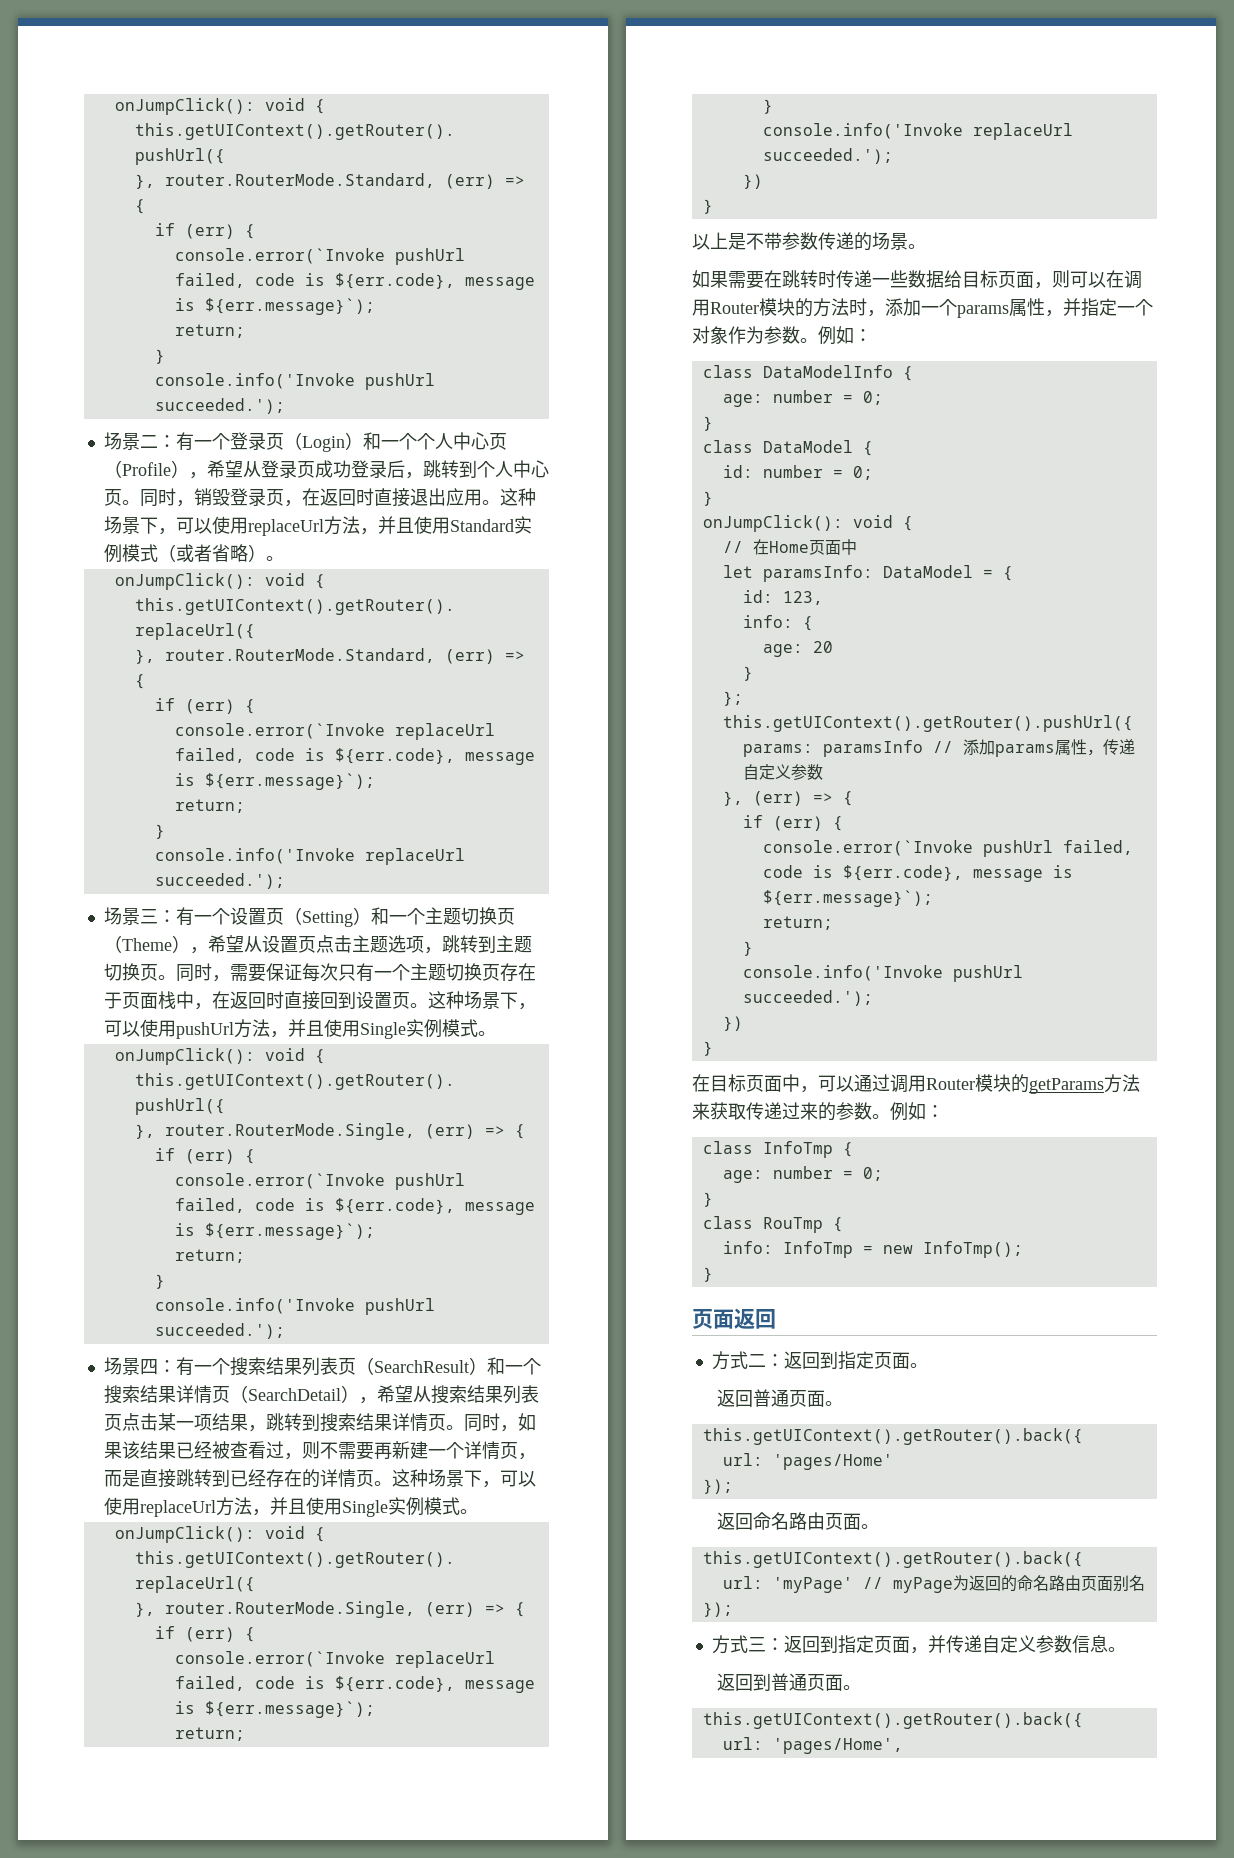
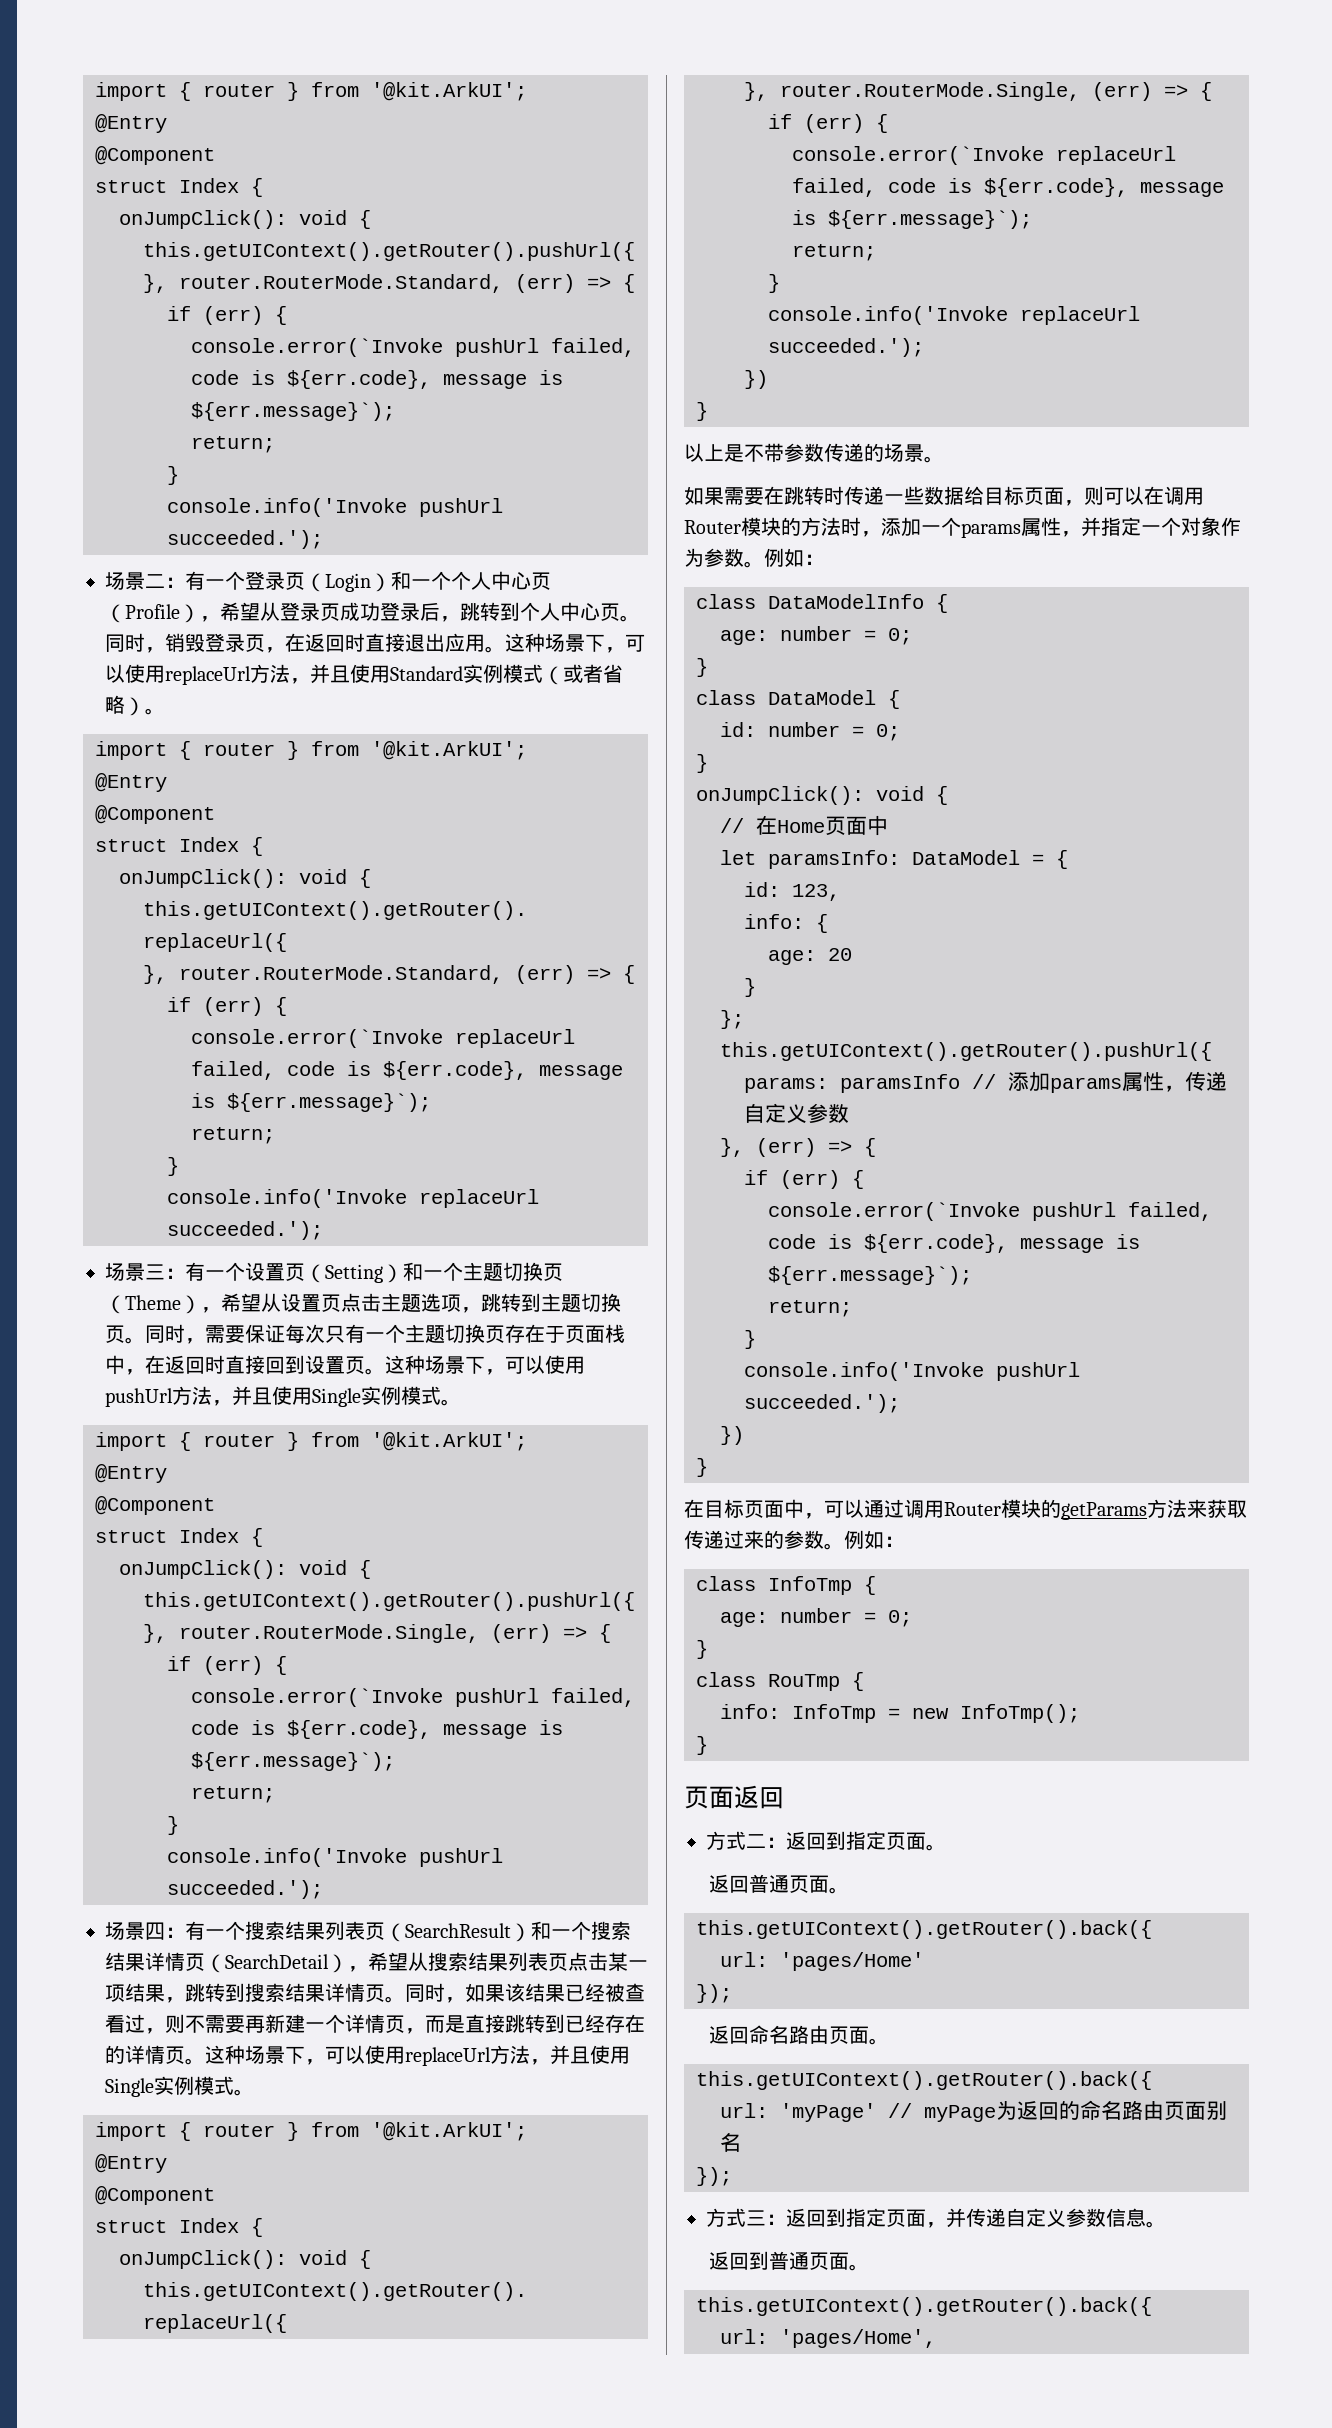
(114, 106) none -> [95,82,527,101] [95,114,167,133] [95,146,215,165] [95,178,263,197] import { router } from '@kit.ArkUI'; // @Entry // @Component // struct Index { //
(284, 558) none -> [95,741,527,760] [95,773,167,792] [95,805,215,824] [95,837,263,856] // import { router } from '@kit.ArkUI'; // @Entry // @Component // struct Index {
(496, 1033) none -> [95,1432,527,1451] [95,1464,167,1483] [95,1496,215,1515] [95,1528,263,1547] // import { router } from '@kit.ArkUI'; // @Entry // @Component // struct Index {
(478, 1511) none -> [95,2122,527,2141] [95,2154,167,2173] [95,2186,215,2205] [95,2218,263,2237] // import { router } from '@kit.ArkUI'; // @Entry // @Component // struct Index {

